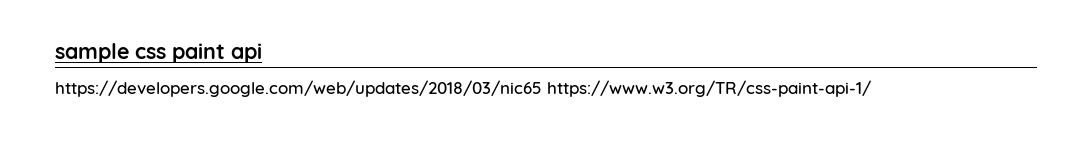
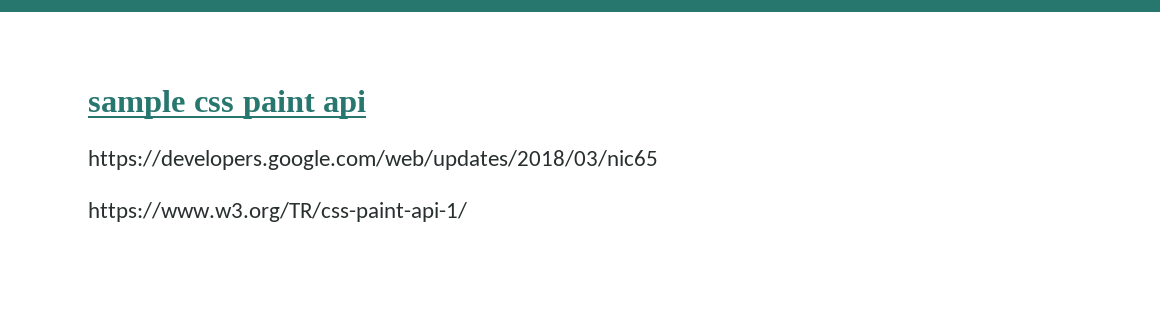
(542, 88) none -> (658, 160) //

